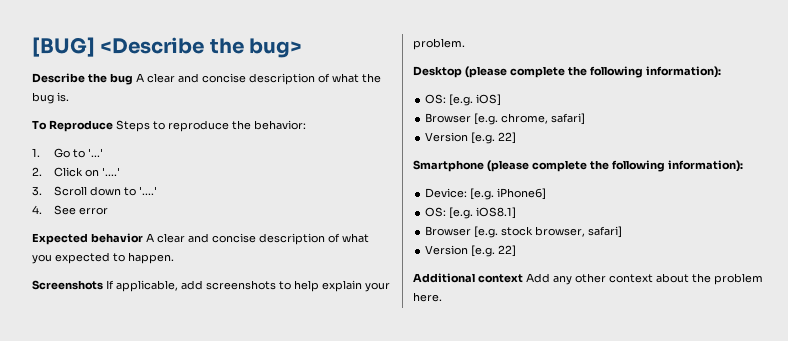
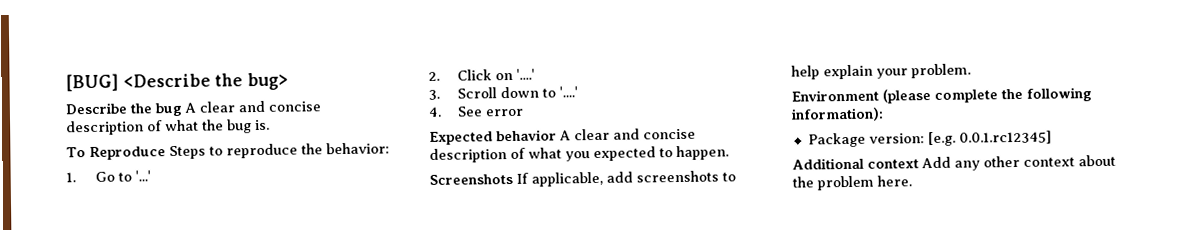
[413,66,721,78] [425,94,502,106] [425,113,586,125] [425,132,517,144] [413,160,743,172] [425,188,547,200] [425,207,517,219] [425,226,623,238] [425,245,517,257] Desktop (please complete the following information): // OS: [e.g. iOS] // Browser [e.g. chrome, safari] // Version [e.g. 22] // Smartphone (please complete the following information): // Device: [e.g. iPhone6] // OS: [e.g. iOS8.1] // Browser [e.g. stock browser, safari] // Version [e.g. 22] -> [791,87,1092,104] [791,107,884,122] [807,130,1052,148] Environment (please complete the following information): // Package version: [e.g. 0.0.1.rc12345]

